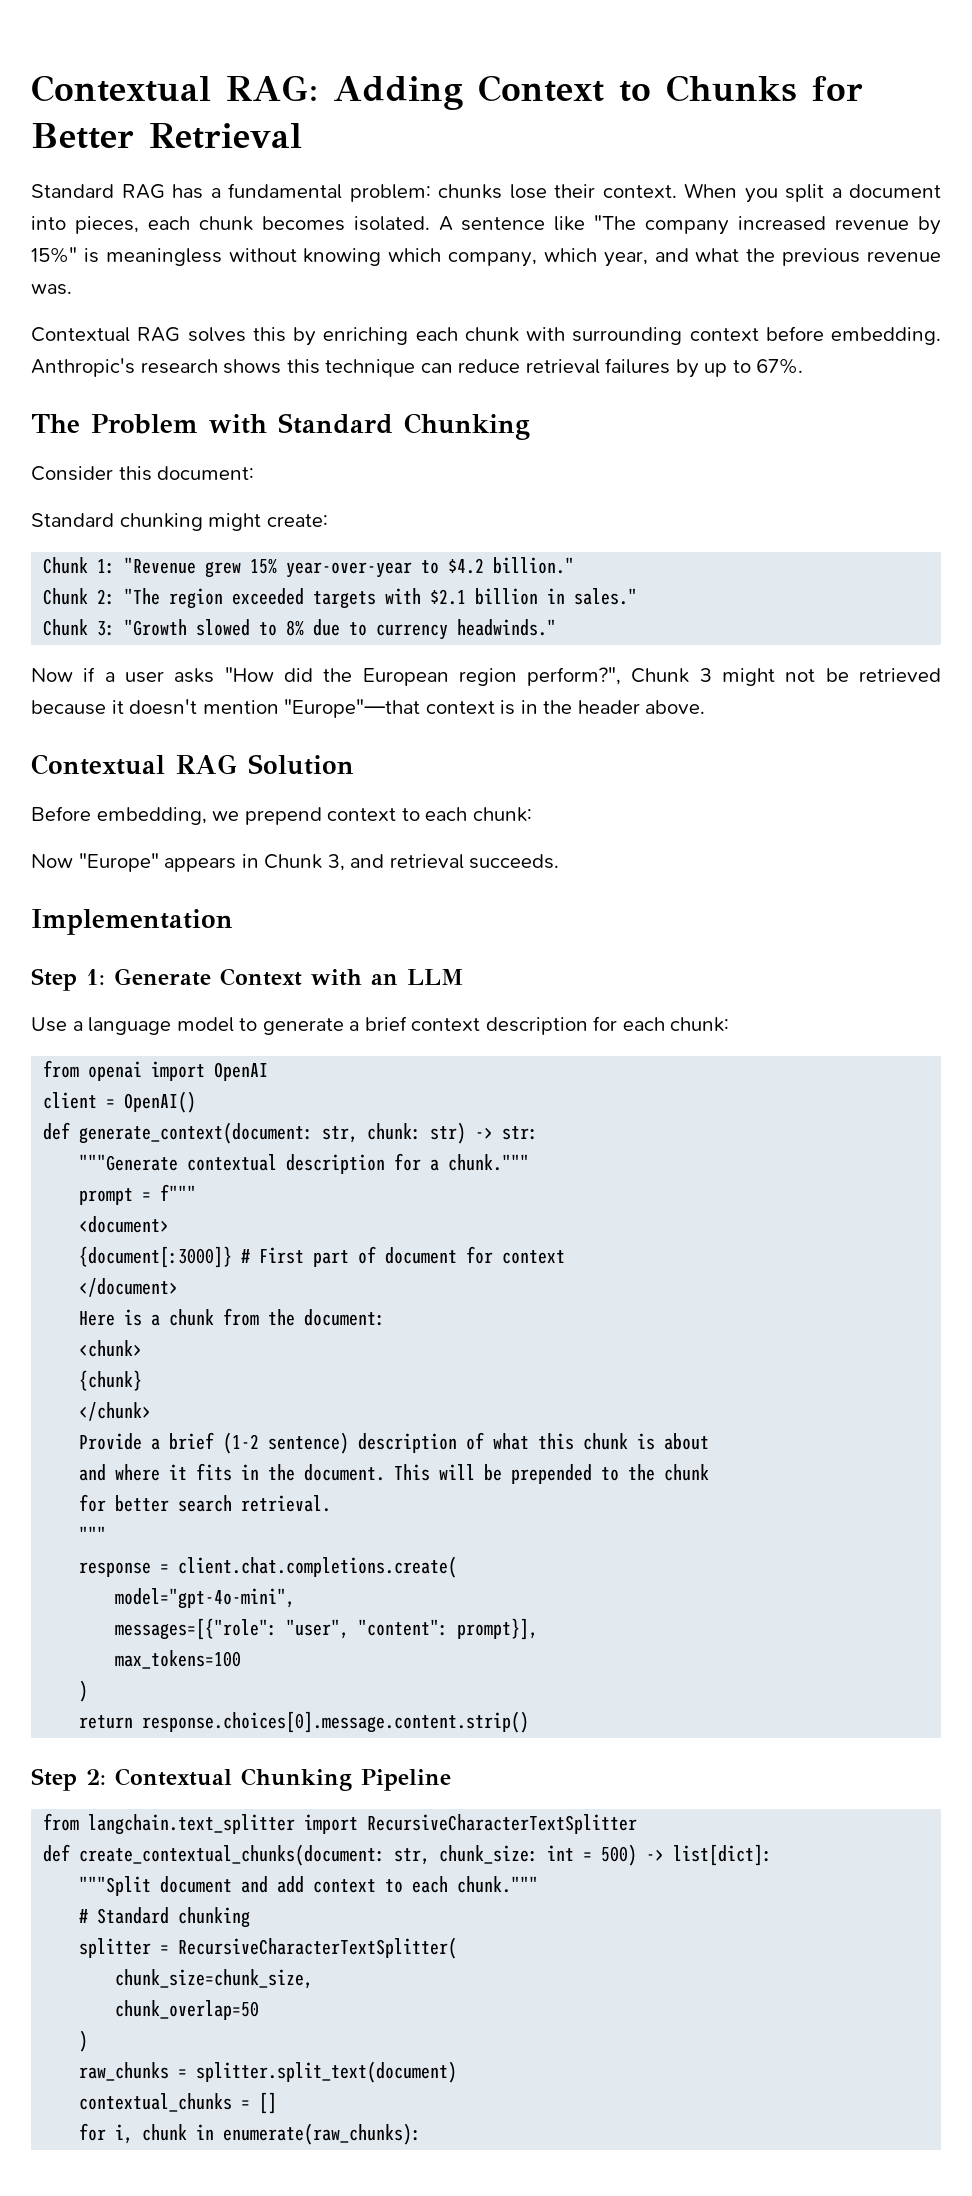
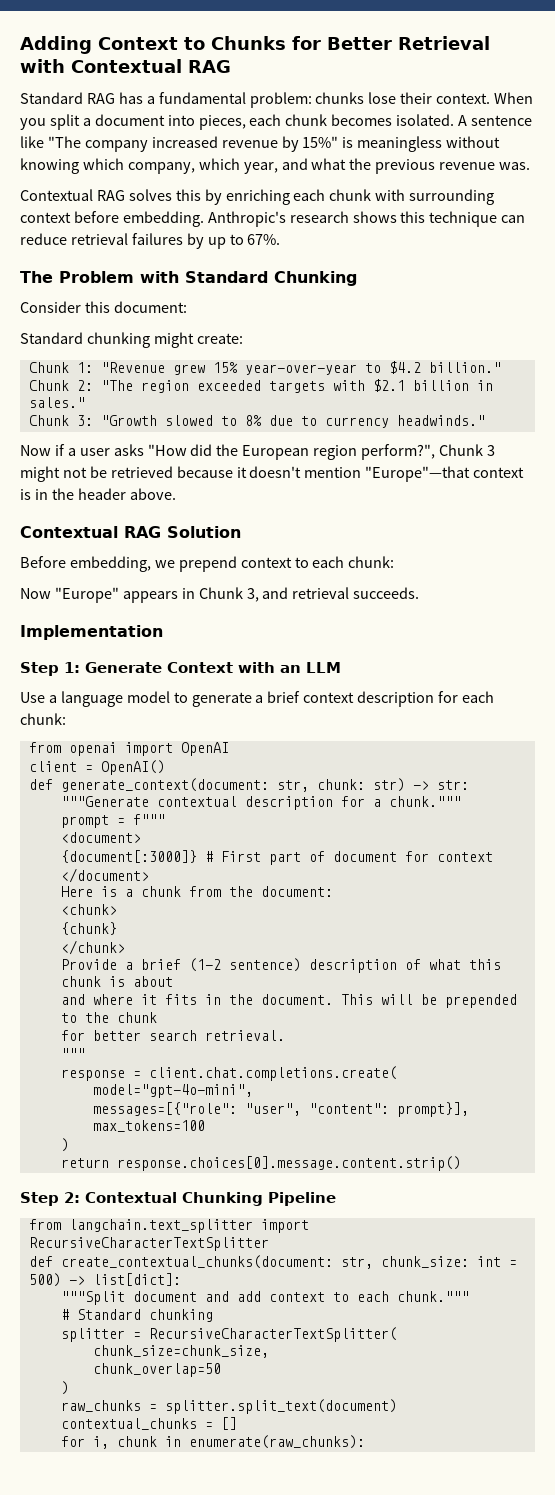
[31,75,318,102] Contextual RAG: -> (20, 45) none
(302, 136) none -> [20,59,231,73] with Contextual RAG

